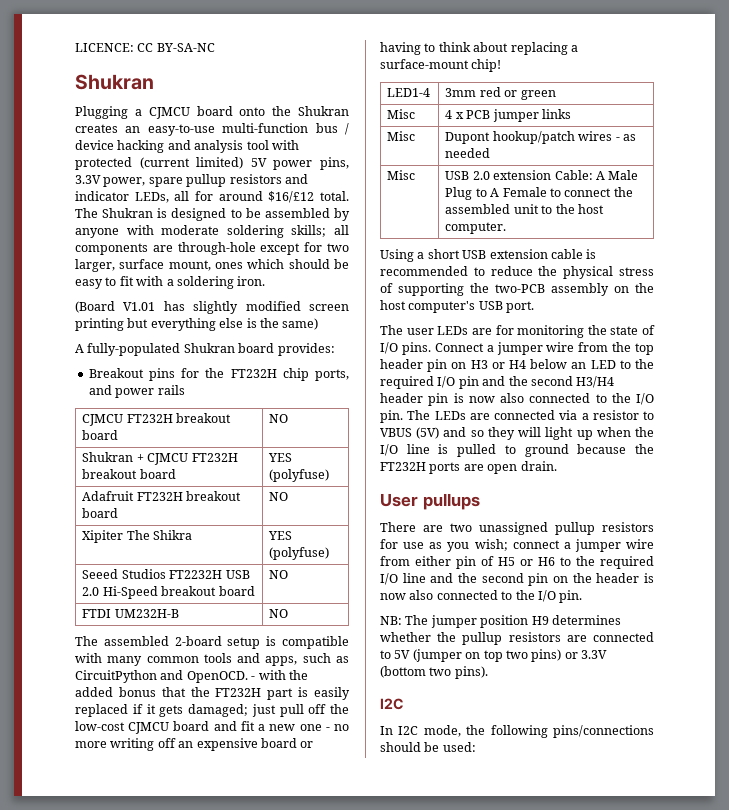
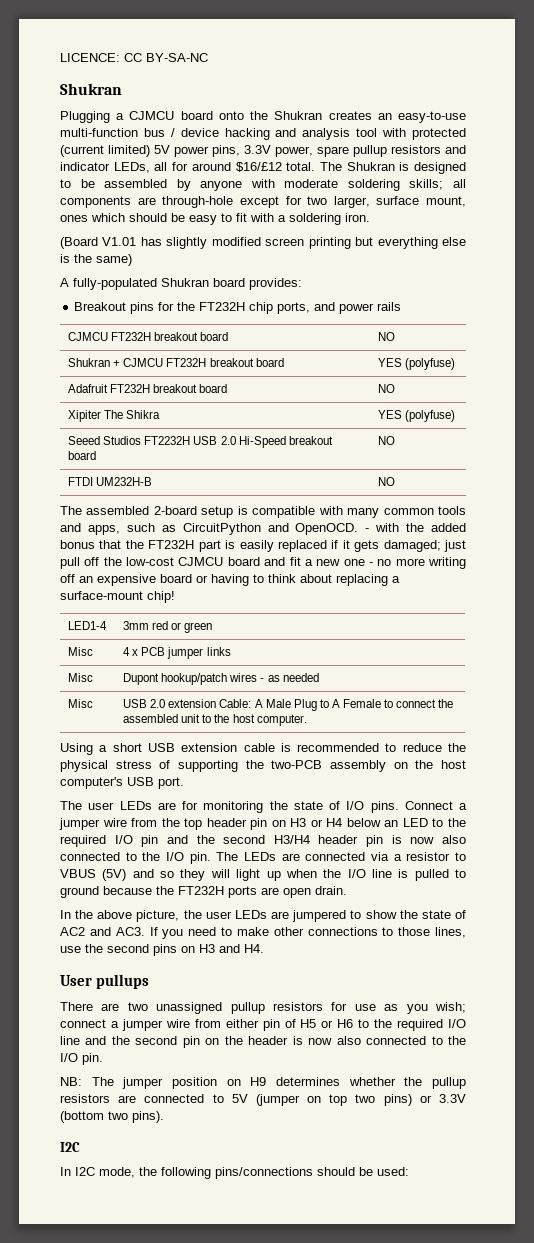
(557, 466) none -> [60,910,466,922] [60,927,466,939] [60,944,264,956] // In the above picture, the user LEDs are jumpered to show the state of AC2 and AC3. If you need to make other connections to those lines, use the second pins on H3 and H4.
(529, 621) none -> [226,1079,241,1086] on

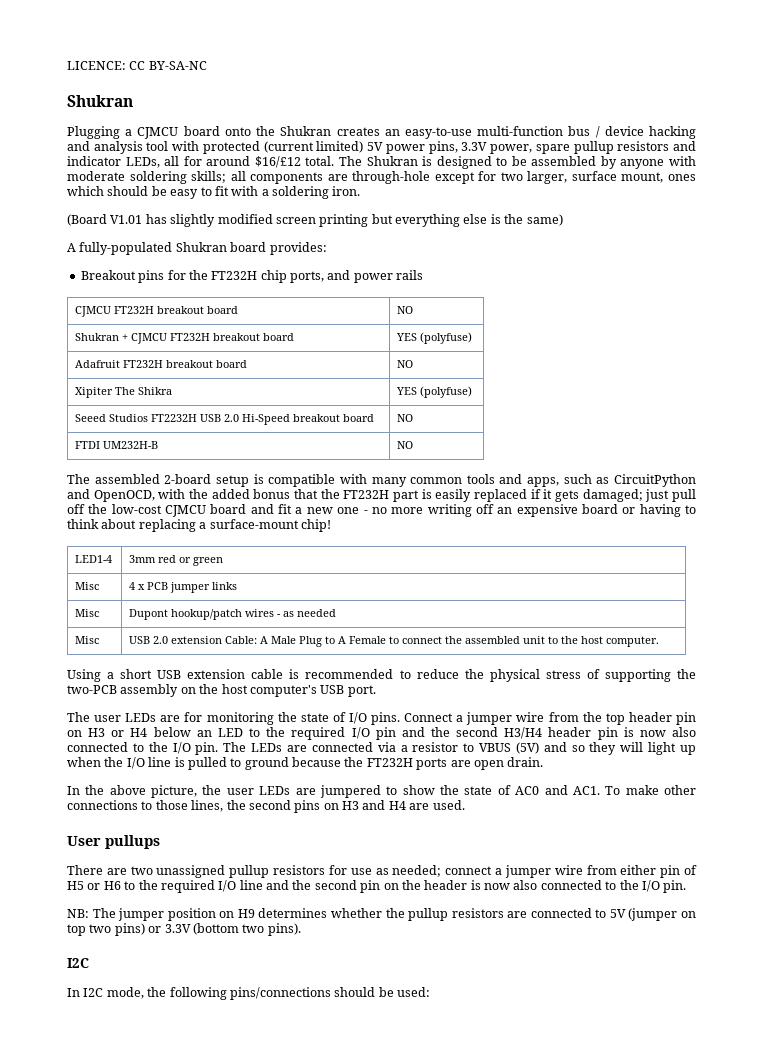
[295,523,370,535] OpenOCD. - -> [93,490,155,502] OpenOCD,
[60,927,232,939] AC2 and AC3. If you need to -> [515,785,621,795] AC0 and AC1. To
[60,946,81,953] use -> (224, 806) none
[244,944,264,953] H4. -> [388,800,465,810] H4 are used.
[406,1002,466,1014] you wish; -> [392,865,442,877] needed;

